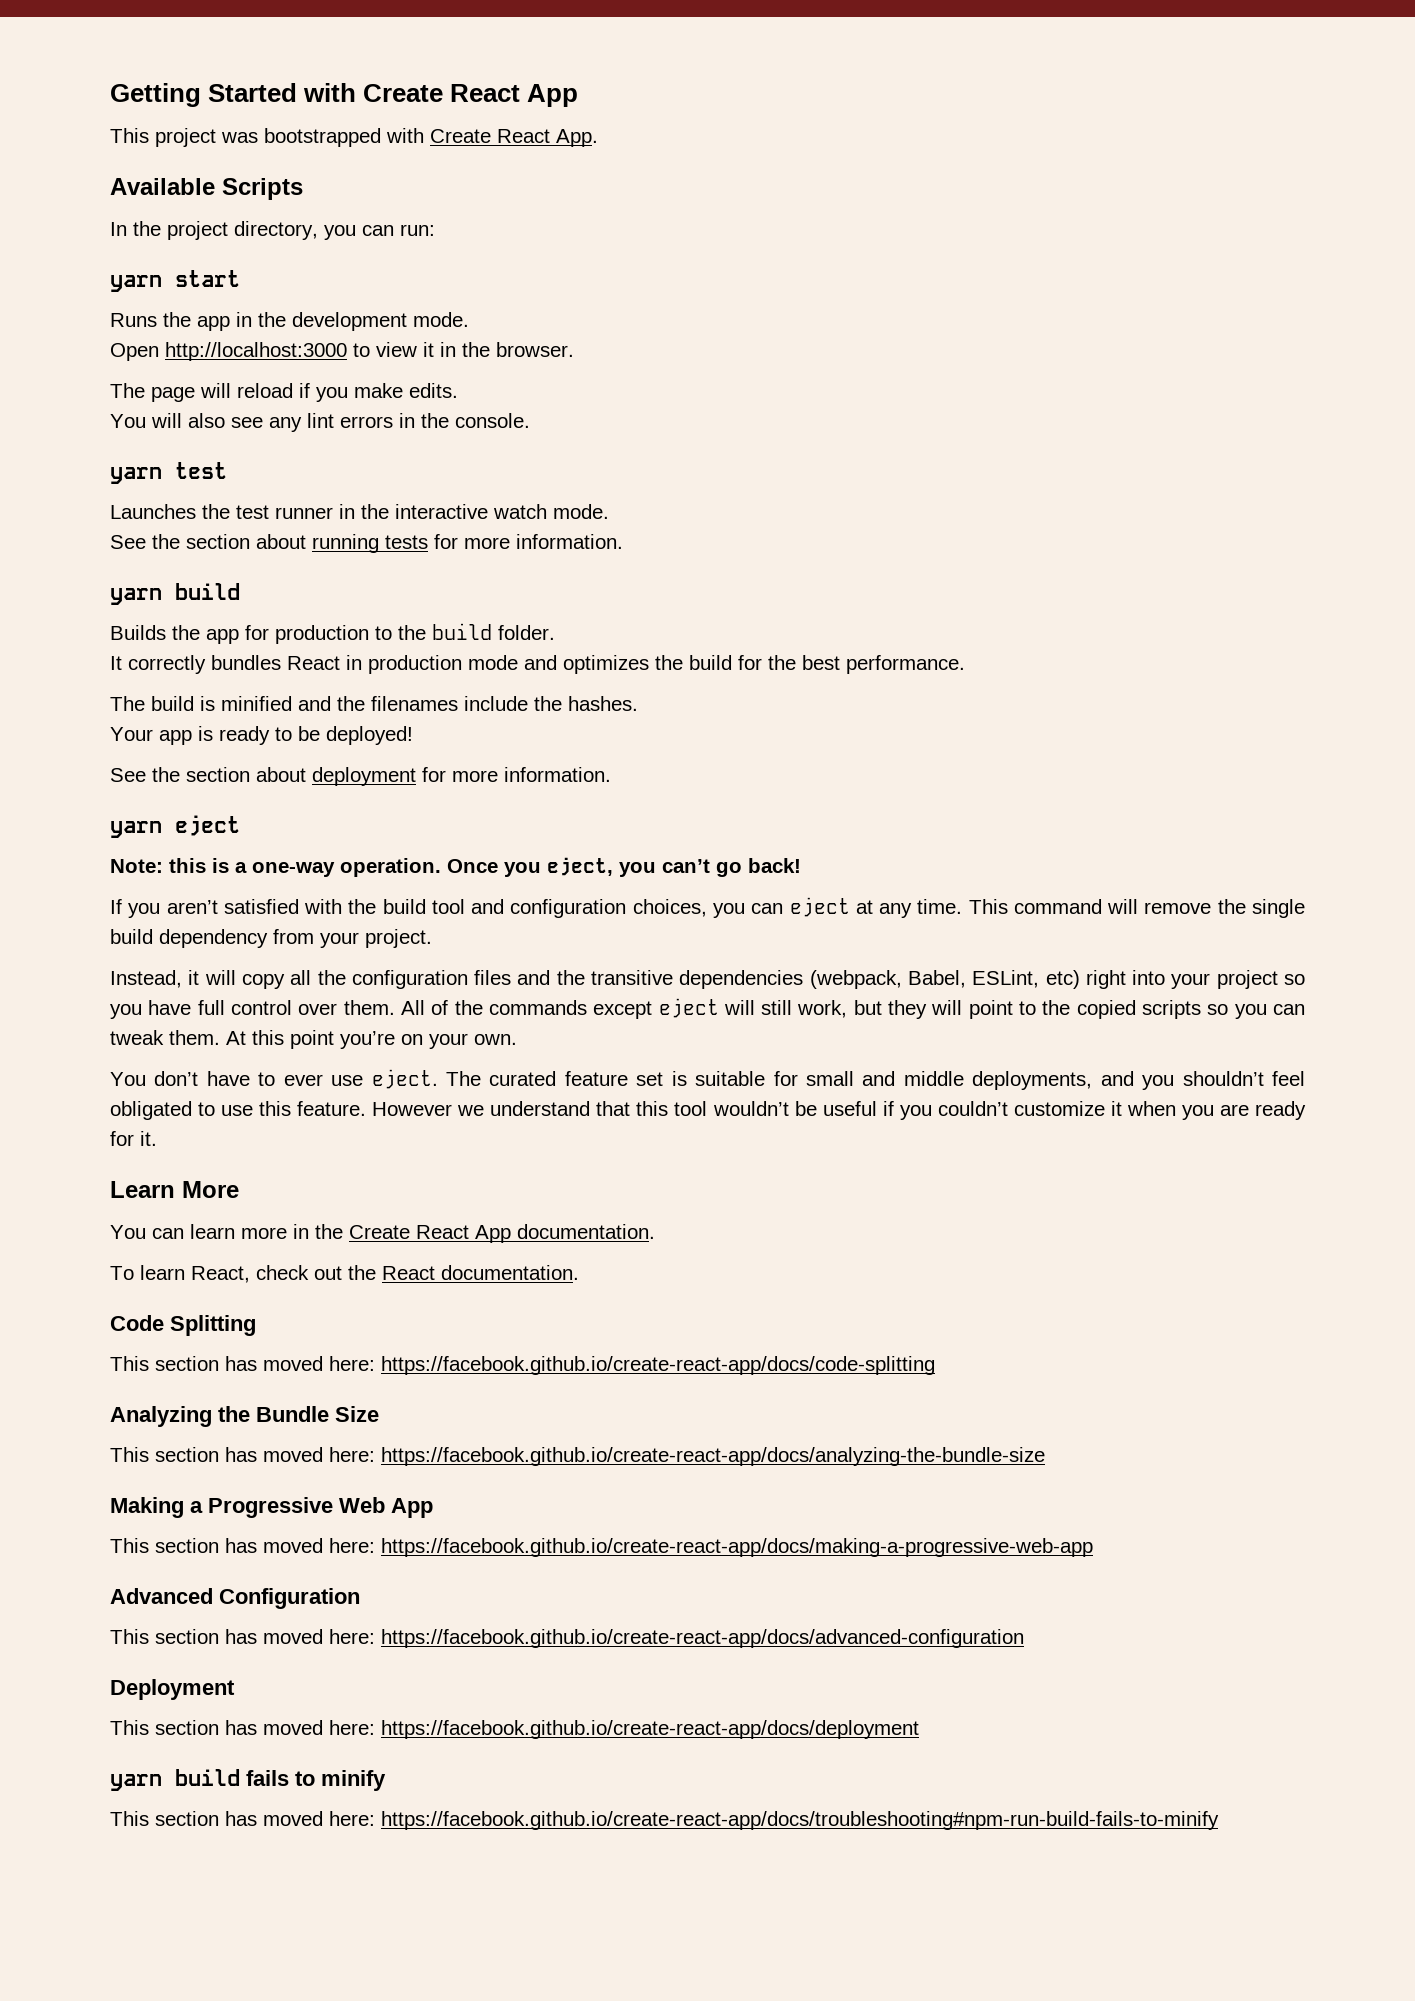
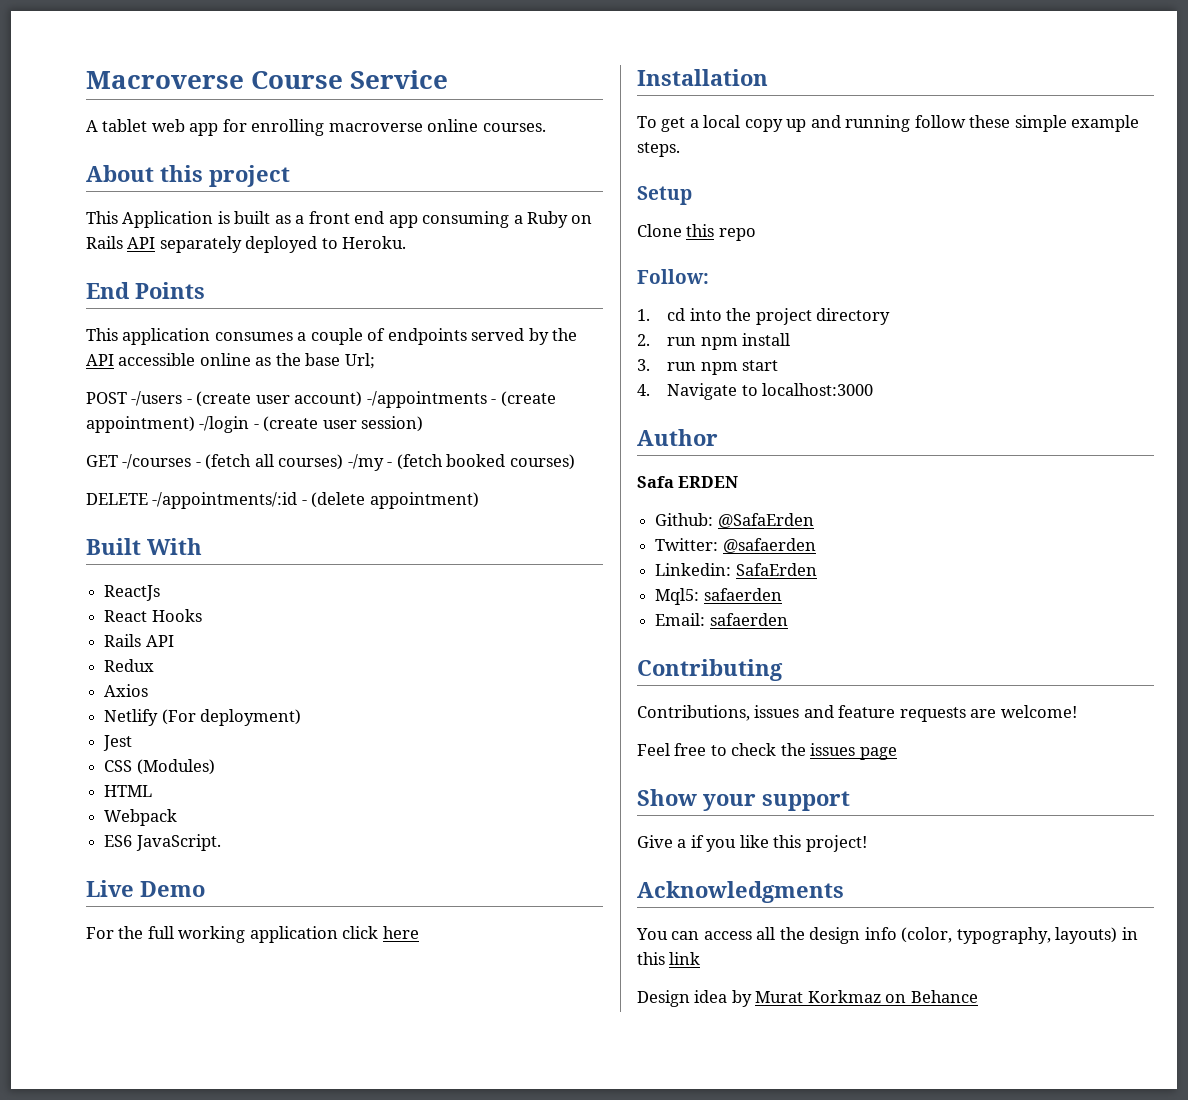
[110,83,579,107] [110,128,598,147] [110,178,303,200] [110,221,435,240] [110,270,240,292] [110,312,469,331] [110,342,574,361] [110,383,458,402] [110,413,530,432] [110,462,227,484] [110,504,609,519] [110,534,623,553] [110,583,240,605] [110,623,555,644] [110,655,965,674] [110,696,638,711] [110,726,413,745] [110,767,611,786] [110,815,240,838] [110,857,801,877] [110,897,1305,918] [110,929,432,948] [110,970,1305,989] [110,998,1306,1019] [110,1030,517,1049] [110,1069,1305,1090] [110,1101,1306,1120] [110,1131,157,1146] [110,1181,239,1198] [110,1224,655,1243] [110,1265,579,1283] [110,1315,256,1336] [110,1356,935,1375] [110,1406,379,1427] [110,1447,1045,1466] [110,1497,433,1518] [110,1538,1093,1557] [110,1588,360,1609] [110,1629,1024,1648] [110,1679,235,1700] [110,1720,919,1739] [110,1769,386,1791] [110,1811,1219,1830] Getting Started with Create React App // This project was bootstrapped with Create React App. // Available Scripts // In the project directory, you can run: // yarn start // Runs the app in the development mode. // Open http://localhost:3000 to view it in the browser. // The page will reload if you make edits. // You will also see any lint errors in the console. // yarn test // Launches the test runner in the interactive watch mode. // See the section about running tests for more information. // yarn build // Builds the app for production to the build folder. // It correctly bundles React in production mode and optimizes the build for the best performance. // The build is minified and the filenames include the hashes. // Your app is ready to be deployed! // See the section about deployment for more information. // yarn eject // Note: this is a one-way operation. Once you eject, you can’t go back! // If you aren’t satisfied with the build tool and configuration choices, you can eject at any time. This command will remove the single build dependency from your project. // Instead, it will copy all the configuration files and the transitive dependencies (webpack, Babel, ESLint, etc) right into your project so you have full control over them. All of the commands except eject will still work, but they will point to the copied scripts so you can tweak them. At this point you’re on your own. // You don’t have to ever use eject. The curated feature set is suitable for small and middle deployments, and you shouldn’t feel obligated to use this feature. However we understand that this tool wouldn’t be useful if you couldn’t customize it when you are ready for it. // Learn More // You can learn more in the Create React App documentation. // To learn React, check out the React documentation. // Code Splitting // This section has moved here: https://facebook.github.io/create-react-app/docs/code-splitting // Analyzing the Bundle Size // This section has moved here: https://facebook.github.io/create-react-app/docs/analyzing-the-bundle-size // Making a Progressive Web App // This section has moved here: https://facebook.github.io/create-react-app/docs/making-a-progressive-web-app // Advanced Configuration // This section has moved here: https://facebook.github.io/create-react-app/docs/advanced-configuration // Deployment // This section has moved here: https://facebook.github.io/create-react-app/docs/deployment // yarn build fails to minify // This section has moved here: https://facebook.github.io/create-react-app/docs/troubleshooting#npm-run-build-fails-to-minify -> [86,70,449,89] [86,119,546,136] [86,165,290,187] [86,211,593,228] [86,236,407,253] [86,282,205,299] [86,328,578,345] [86,353,375,369] [86,391,556,408] [86,416,424,433] [86,454,575,471] [86,492,479,509] [86,538,202,555] [104,585,161,601] [104,609,202,622] [104,634,174,647] [104,659,155,672] [104,684,149,697] [104,709,302,726] [103,735,133,751] [104,759,215,775] [104,785,153,797] [104,809,178,826] [104,834,221,851] [86,880,205,897] [86,926,419,943] [637,69,768,86] [637,115,1140,132] [637,142,680,157] [637,186,692,205] [637,224,756,241] [637,269,709,284] [637,308,890,325] [637,333,791,350] [637,359,779,375] [637,383,874,400] [637,429,718,446] [637,476,739,488] [655,513,814,528] [655,538,816,553] [655,563,817,576] [655,588,782,605] [655,613,788,626] [637,659,783,681] [637,705,1077,722] [637,743,897,760] [637,789,850,811] [637,835,867,852] [637,881,844,903] [636,927,1138,944] [637,952,701,965] [637,990,978,1007] Macroverse Course Service // A tablet web app for enrolling macroverse online courses. // About this project // This Application is built as a front end app consuming a Ruby on Rails API separately deployed to Heroku. // End Points // This application consumes a couple of endpoints served by the API accessible online as the base Url; // POST -/users - (create user account) -/appointments - (create appointment) -/login - (create user session) // GET -/courses - (fetch all courses) -/my - (fetch booked courses) // DELETE -/appointments/:id - (delete appointment) // Built With // ReactJs // React Hooks // Rails API // Redux // Axios // Netlify (For deployment) // Jest // CSS (Modules) // HTML // Webpack // ES6 JavaScript. // Live Demo // For the full working application click here // Installation // To get a local copy up and running follow these simple example steps. // Setup // Clone this repo // Follow: // 1. cd into the project directory // 2. run npm install // 3. run npm start // 4. Navigate to localhost:3000 // Author // Safa ERDEN // Github: @SafaErden // Twitter: @safaerden // Linkedin: SafaErden // Mql5: safaerden // Email: safaerden // Contributing // Contributions, issues and feature requests are welcome! // Feel free to check the issues page // Show your support // Give a if you like this project! // Acknowledgments // You can access all the design info (color, typography, layouts) in this link // Design idea by Murat Korkmaz on Behance

